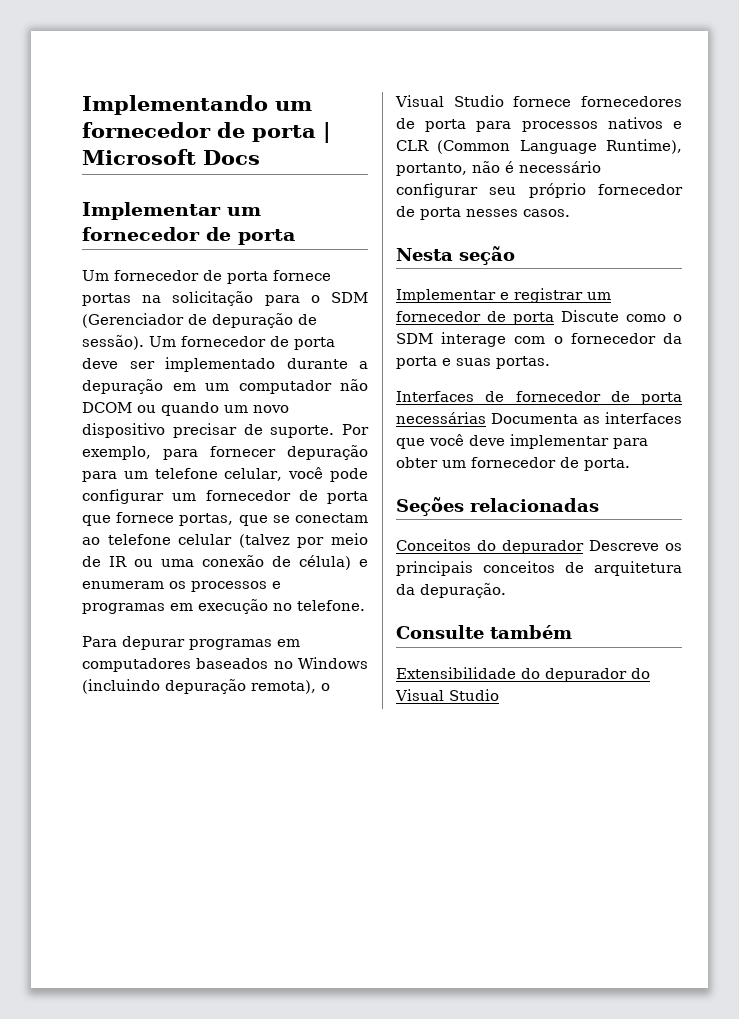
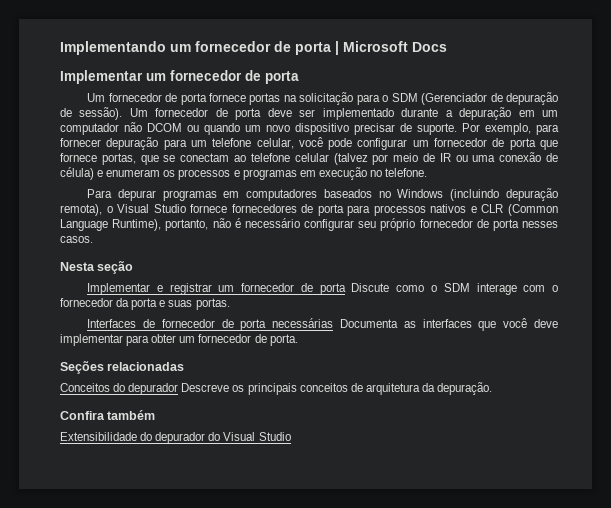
[396,625,484,639] Consulte -> [60,411,105,420] Confira

